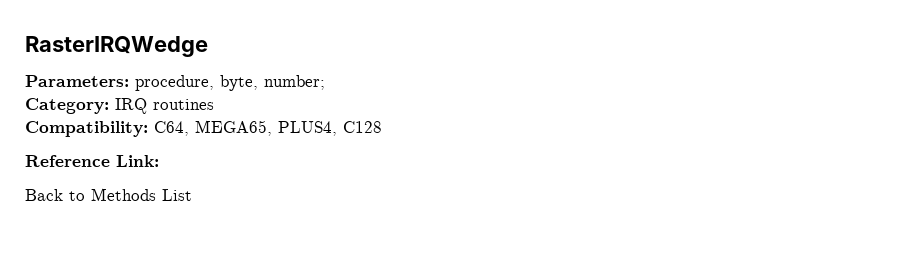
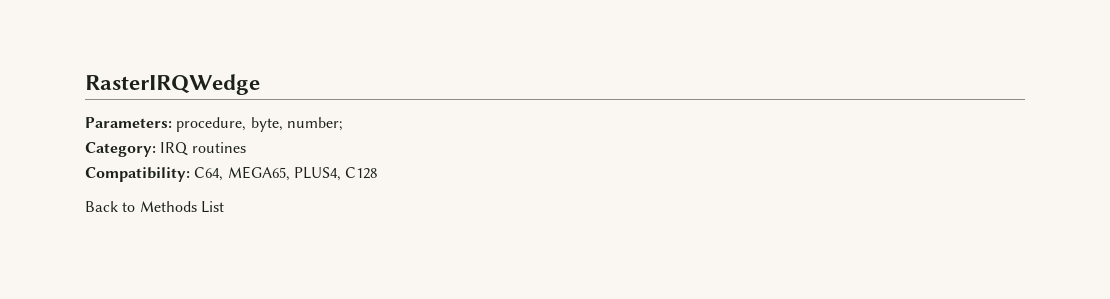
[25,155,159,167] // Reference Link: -> (378, 173) none

